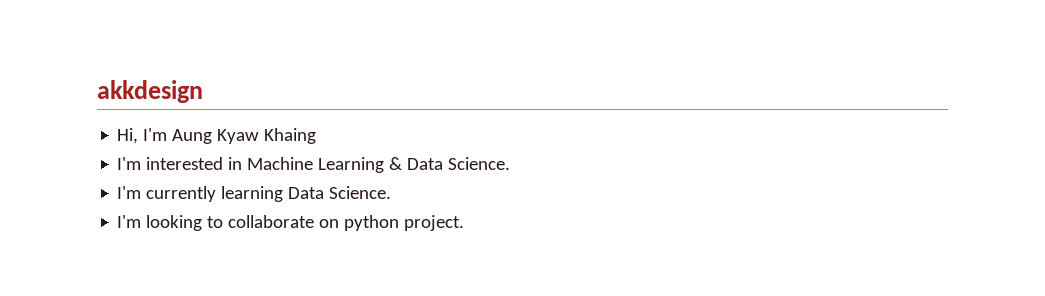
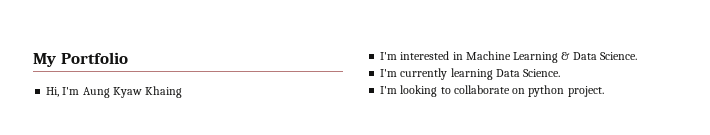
[97,80,203,103] akkdesign -> [33,52,128,67] My Portfolio

